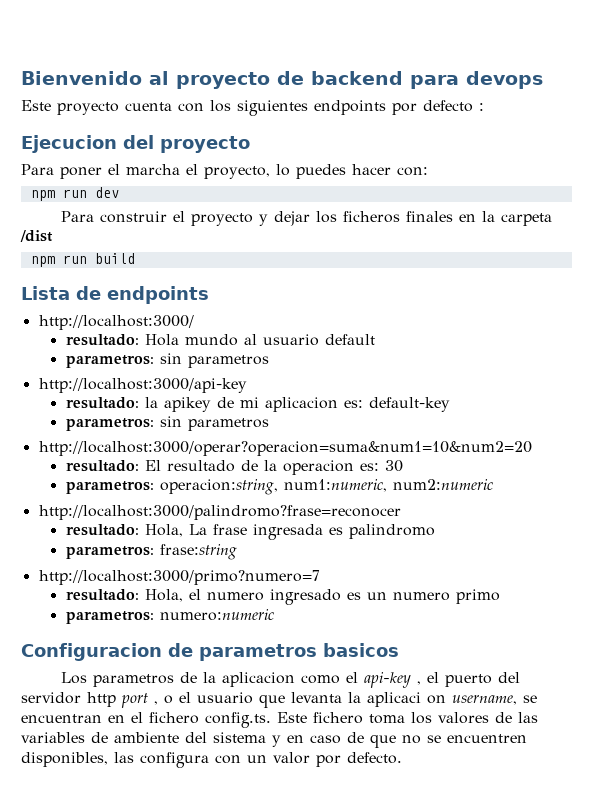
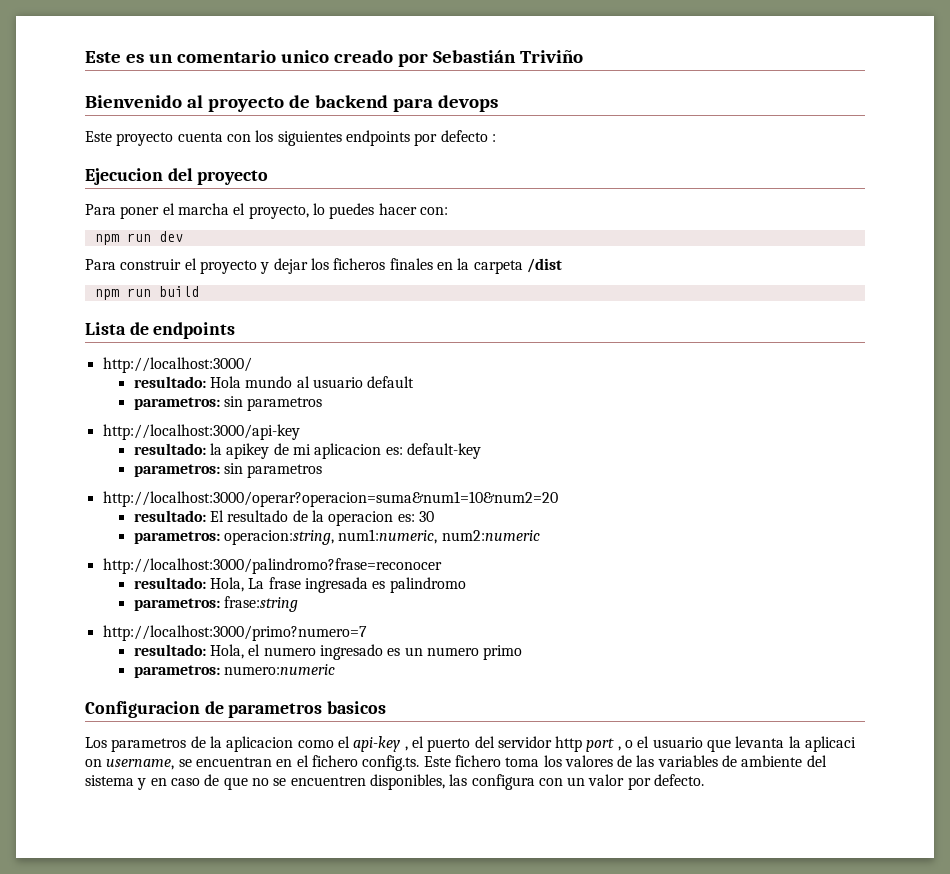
(21, 78) none -> [85,50,583,67] Este es un comentario unico creado por Sebastián Triviño //

